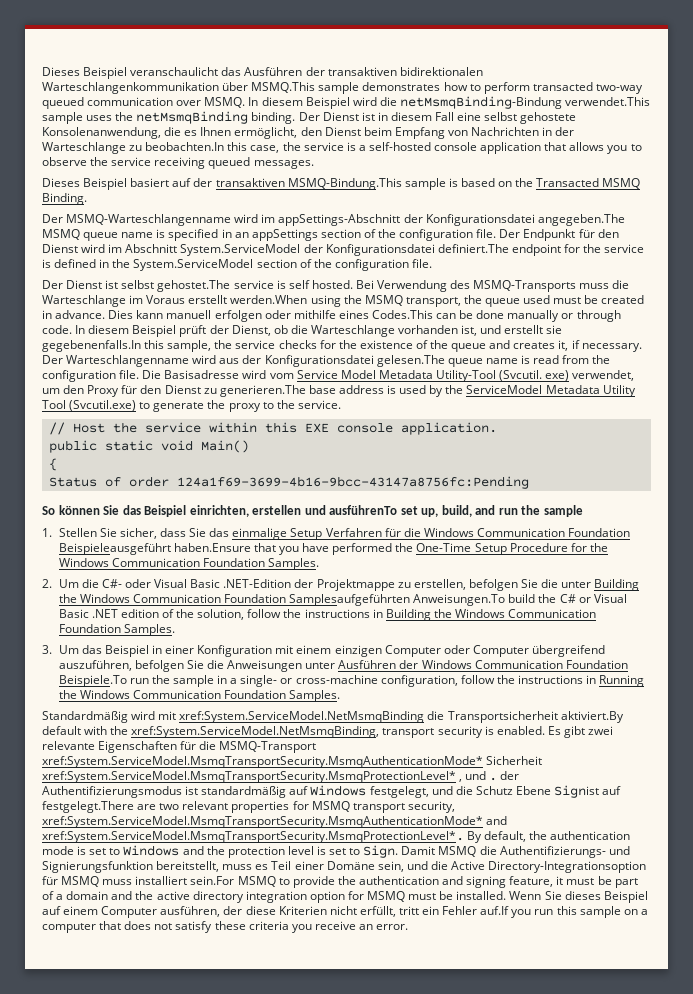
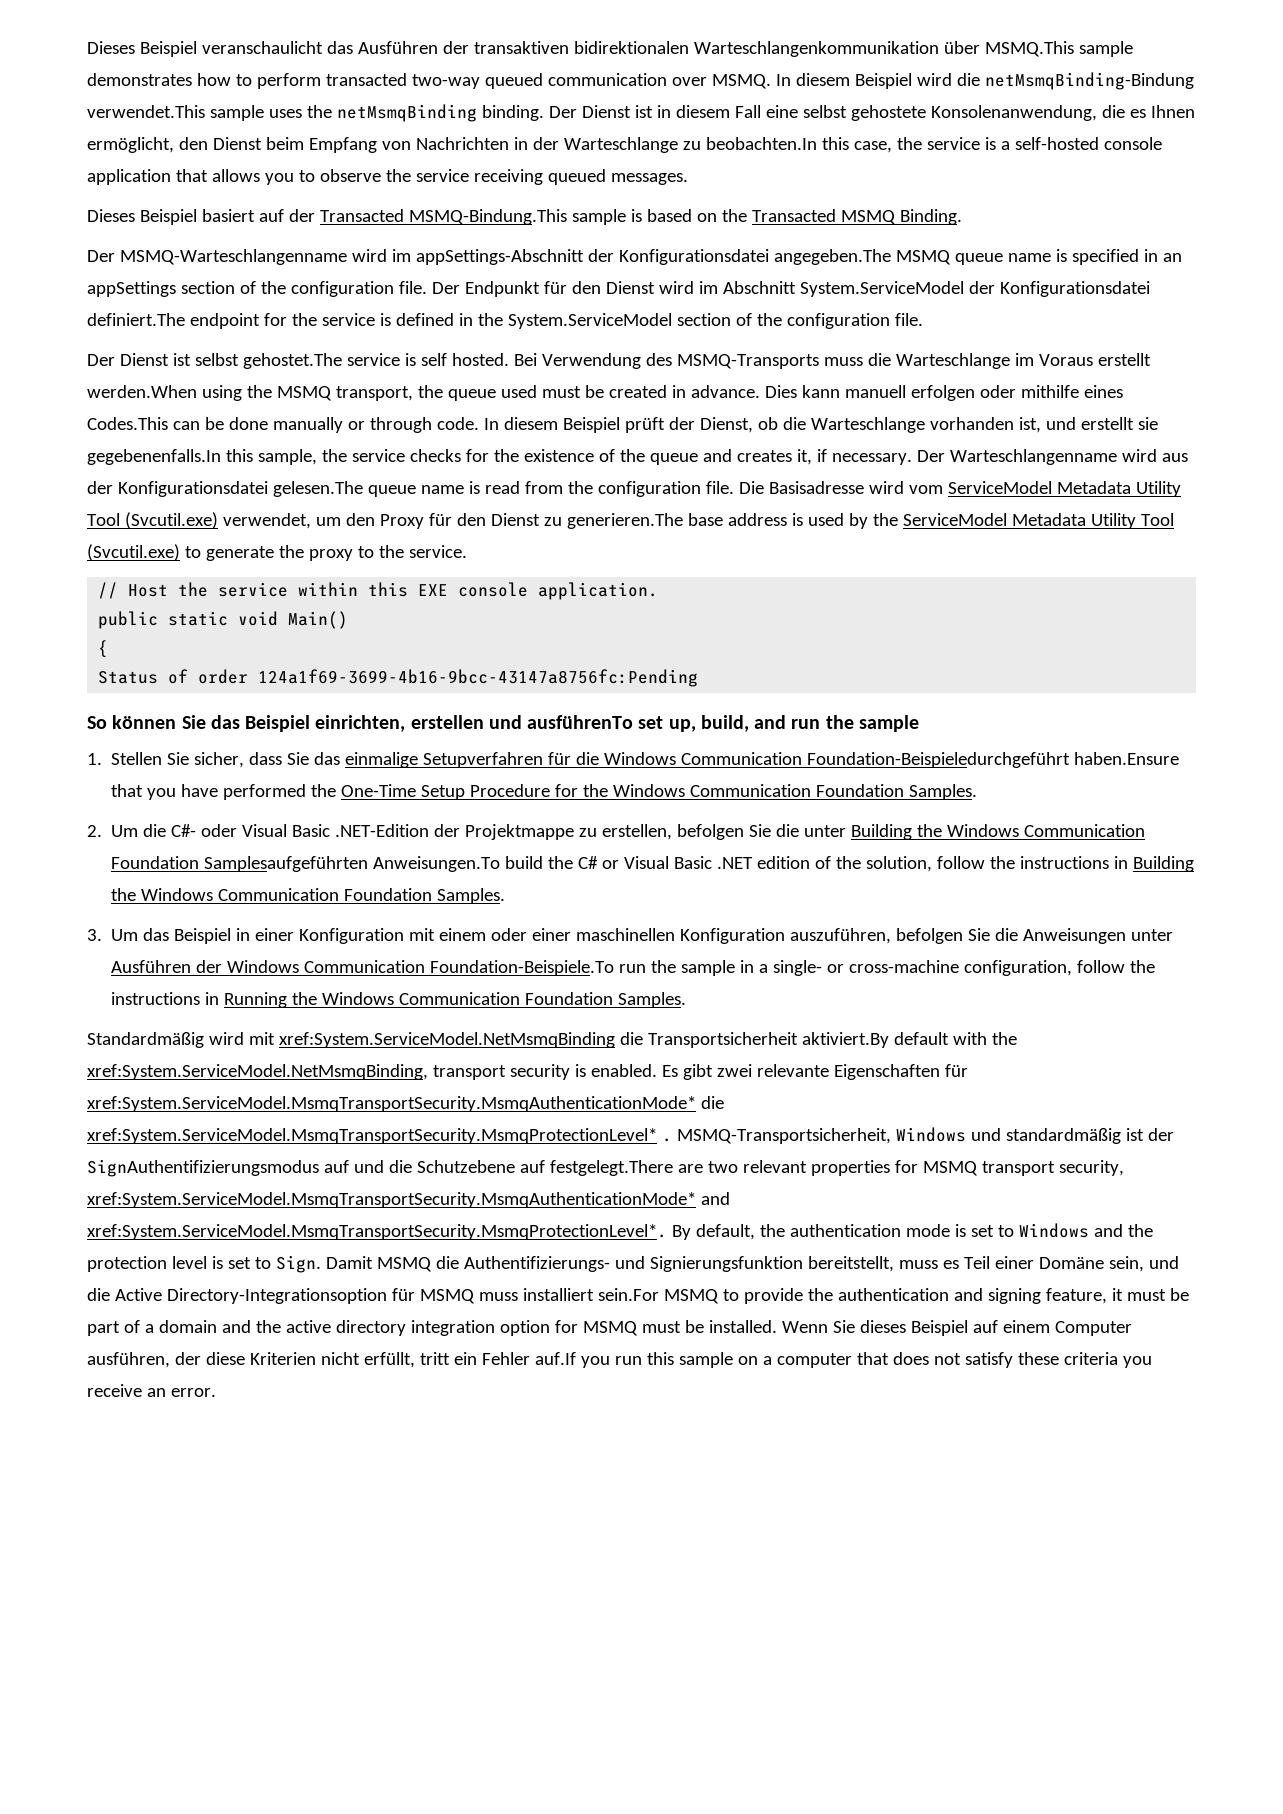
[215,178,285,187] transaktiven -> [319,209,404,222] Transacted
[296,370,570,382] Service Model Metadata Utility-Tool (Svcutil. exe) -> [947,481,1181,497] [87,512,218,529] ServiceModel Metadata Utility Tool (Svcutil.exe)
[290,528,382,540] Setup Verfahren -> [423,752,544,768] Setupverfahren
[568,528,631,537] [58,543,171,555] Foundation Beispieleausgeführt -> [807,752,1071,768] Foundation-Beispieledurchgeführt
[334,645,605,657] einzigen Computer oder Computer übergreifend -> [491,928,786,944] oder einer maschinellen Konfiguration
[565,660,628,669] [58,675,127,687] Foundation Beispiele.To -> [430,960,615,976] Foundation-Beispiele.To
[199,741,317,753] [42,756,543,768] [42,771,520,783] [42,785,600,798] die MSMQ-Transport xref:System.ServiceModel.MsmqTransportSecurity.MsmqAuthenticationMode* Sicherheit xref:System.ServiceModel.MsmqTransportSecurity.MsmqProtectionLevel* , und . der Authentifizierungsmodus ist standardmäßig auf Windows festgelegt, und die Schutz Ebene Signist -> [87,1096,724,1112] [87,1127,1174,1144] [87,1159,515,1177] xref:System.ServiceModel.MsmqTransportSecurity.MsmqAuthenticationMode* die xref:System.ServiceModel.MsmqTransportSecurity.MsmqProtectionLevel* . MSMQ-Transportsicherheit, Windows und standardmäßig ist der SignAuthentifizierungsmodus auf und die Schutzebene

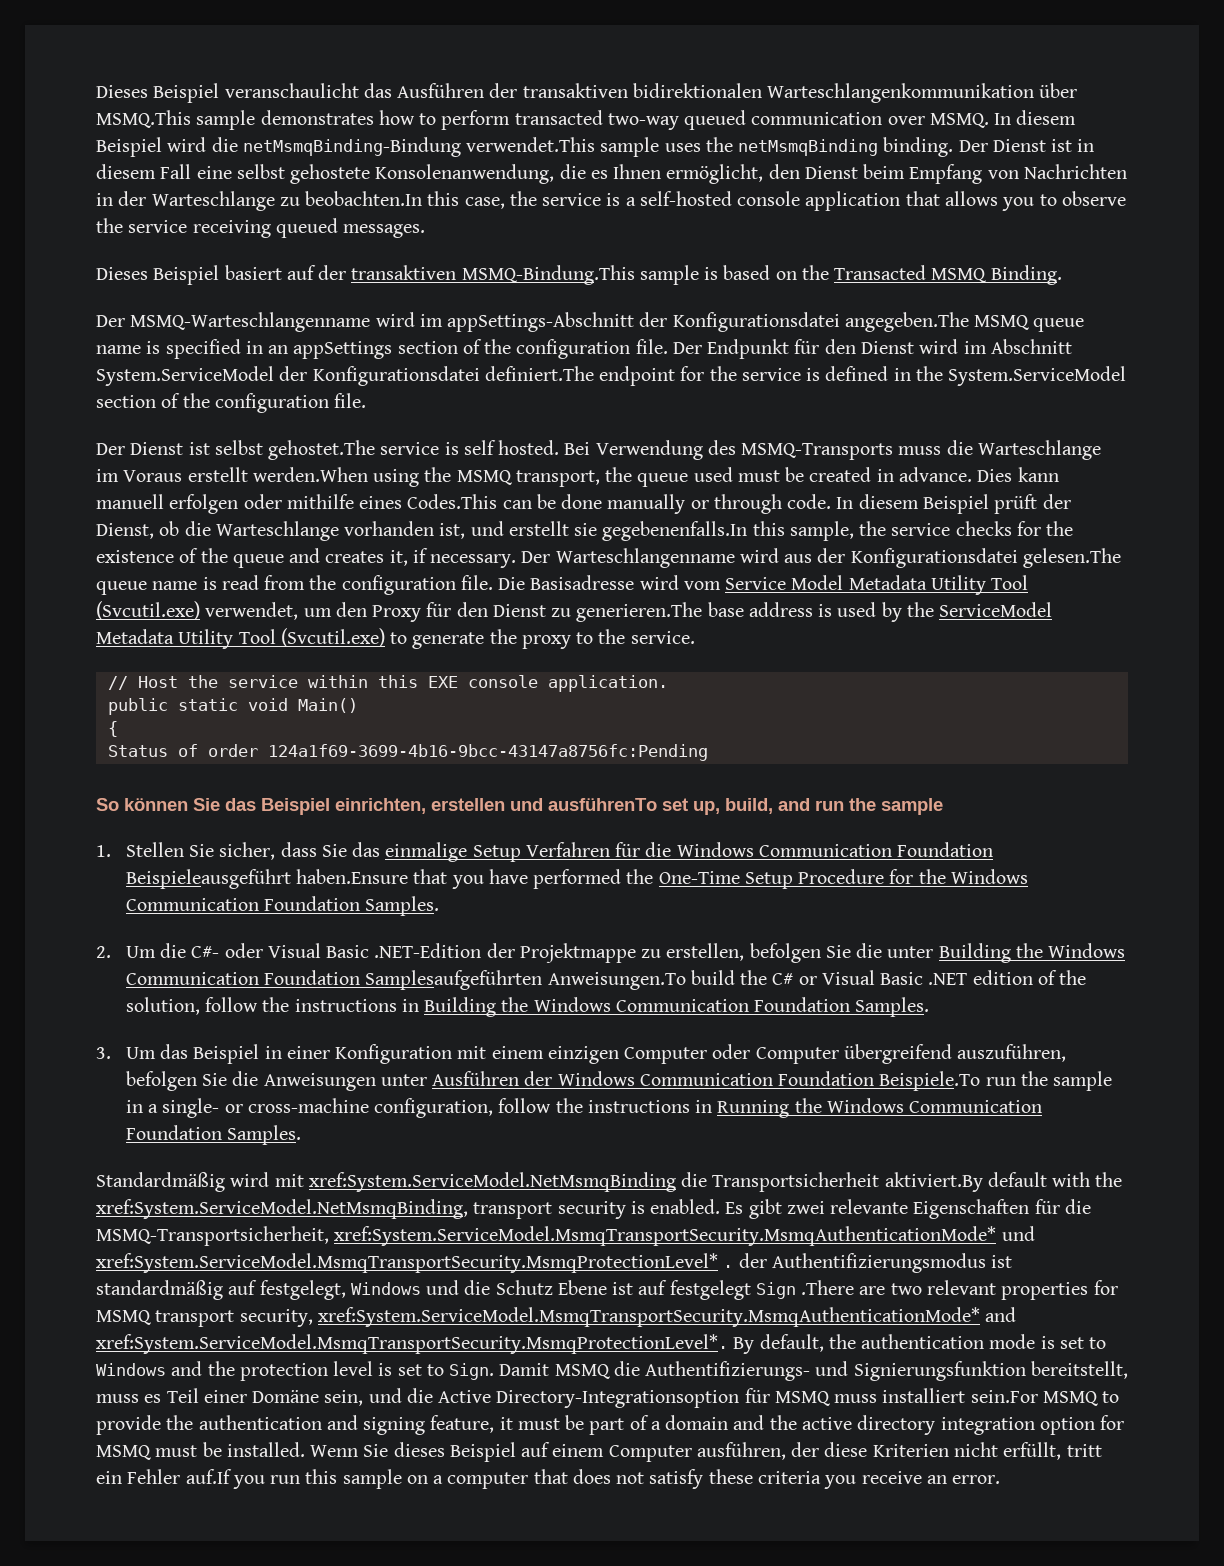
[319,209,404,222] Transacted -> [351,265,457,280] transaktiven
[947,481,1052,494] ServiceModel -> [725,575,844,590] Service Model
[423,752,544,768] Setupverfahren -> [472,842,610,862] Setup Verfahren
[807,752,1071,768] Foundation-Beispieledurchgeführt -> [897,842,994,857] [125,869,291,889] Foundation Beispieleausgeführt
[491,928,786,944] oder einer maschinellen Konfiguration -> [547,1044,952,1064] einzigen Computer oder Computer übergreifend
[430,960,615,976] Foundation-Beispiele.To -> [778,1071,981,1091] Foundation Beispiele.To
[87,1096,724,1112] [87,1127,1174,1144] [87,1159,673,1177] xref:System.ServiceModel.MsmqTransportSecurity.MsmqAuthenticationMode* die xref:System.ServiceModel.MsmqTransportSecurity.MsmqProtectionLevel* . MSMQ-Transportsicherheit, Windows und standardmäßig ist der SignAuthentifizierungsmodus auf und die Schutzebene auf festgelegt.There -> [1064,1199,1091,1214] [96,1226,1035,1246] [96,1253,1013,1273] [96,1280,855,1300] die MSMQ-Transportsicherheit, xref:System.ServiceModel.MsmqTransportSecurity.MsmqAuthenticationMode* und xref:System.ServiceModel.MsmqTransportSecurity.MsmqProtectionLevel* . der Authentifizierungsmodus ist standardmäßig auf festgelegt, Windows und die Schutz Ebene ist auf festgelegt Sign .There

